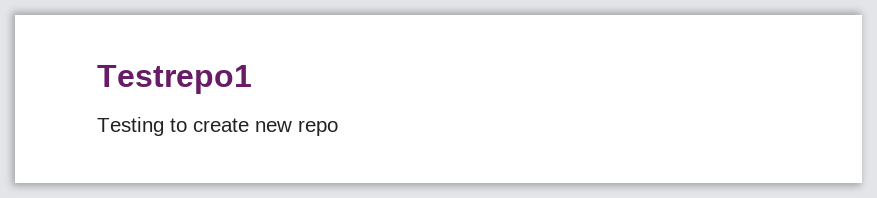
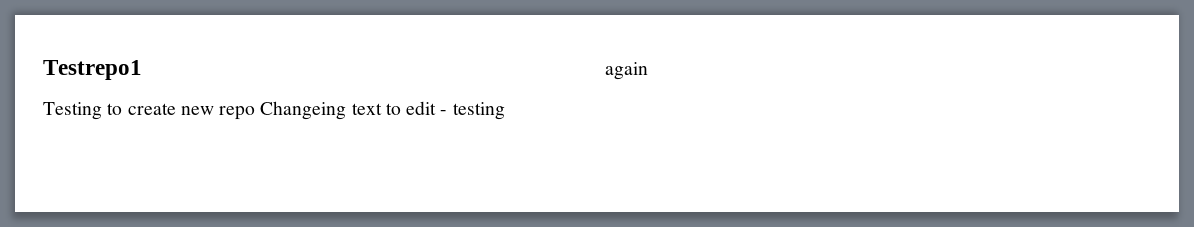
(338, 128) none -> [260,101,505,120] [605,62,648,80] Changeing text to edit - testing again

